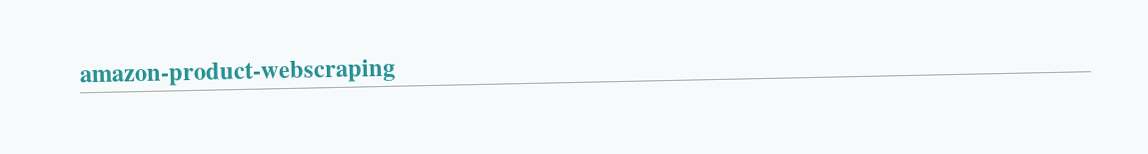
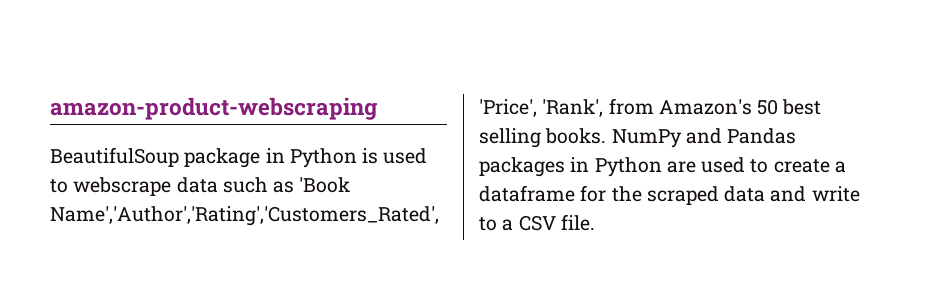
(396, 73) none -> [50,147,428,168] [50,177,351,196] [50,206,439,226] [479,98,822,117] [479,128,797,148] [479,157,846,177] [479,185,860,205] [479,214,595,231] // BeautifulSoup package in Python is used to webscrape data such as 'Book Name','Author','Rating','Customers_Rated', 'Price', 'Rank', from Amazon's 50 best selling books. NumPy and Pandas packages in Python are used to create a dataframe for the scraped data and write to a CSV file.

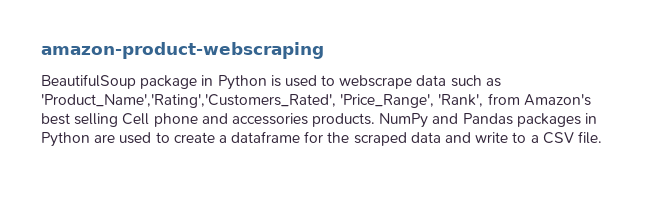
[299,177,351,193] [50,206,439,226] [479,99,537,117] 'Book Name','Author','Rating','Customers_Rated', 'Price', -> [41,94,435,108] 'Product_Name','Rating','Customers_Rated', 'Price_Range',
[757,99,779,115] 50 -> (591, 100) none
[545,128,607,144] books. -> [122,113,376,127] Cell phone and accessories products.

